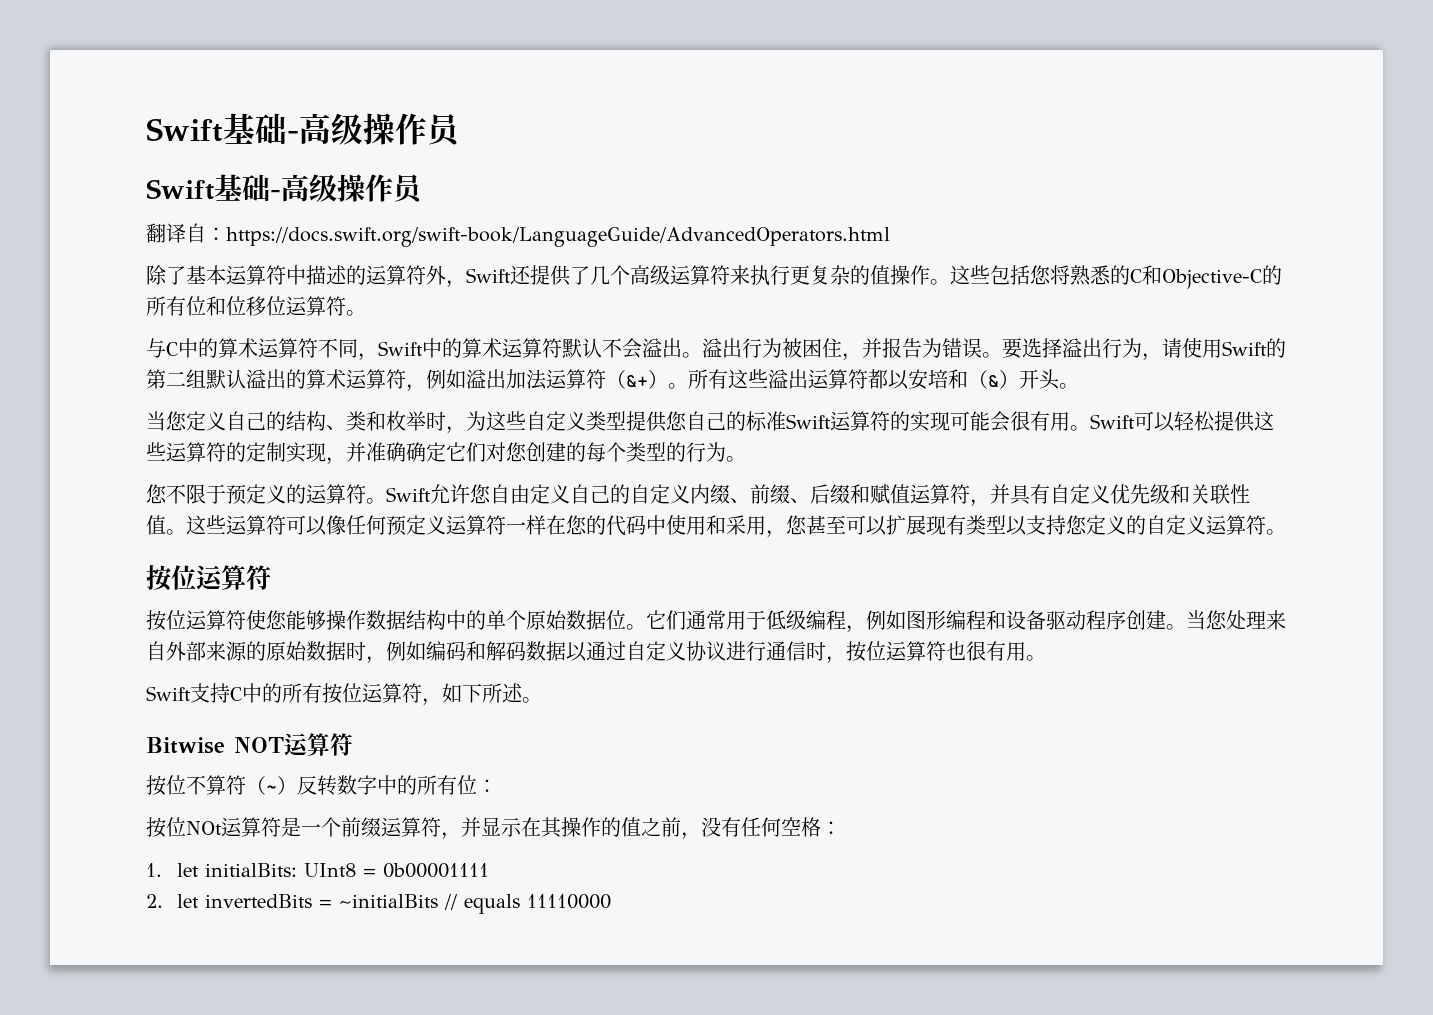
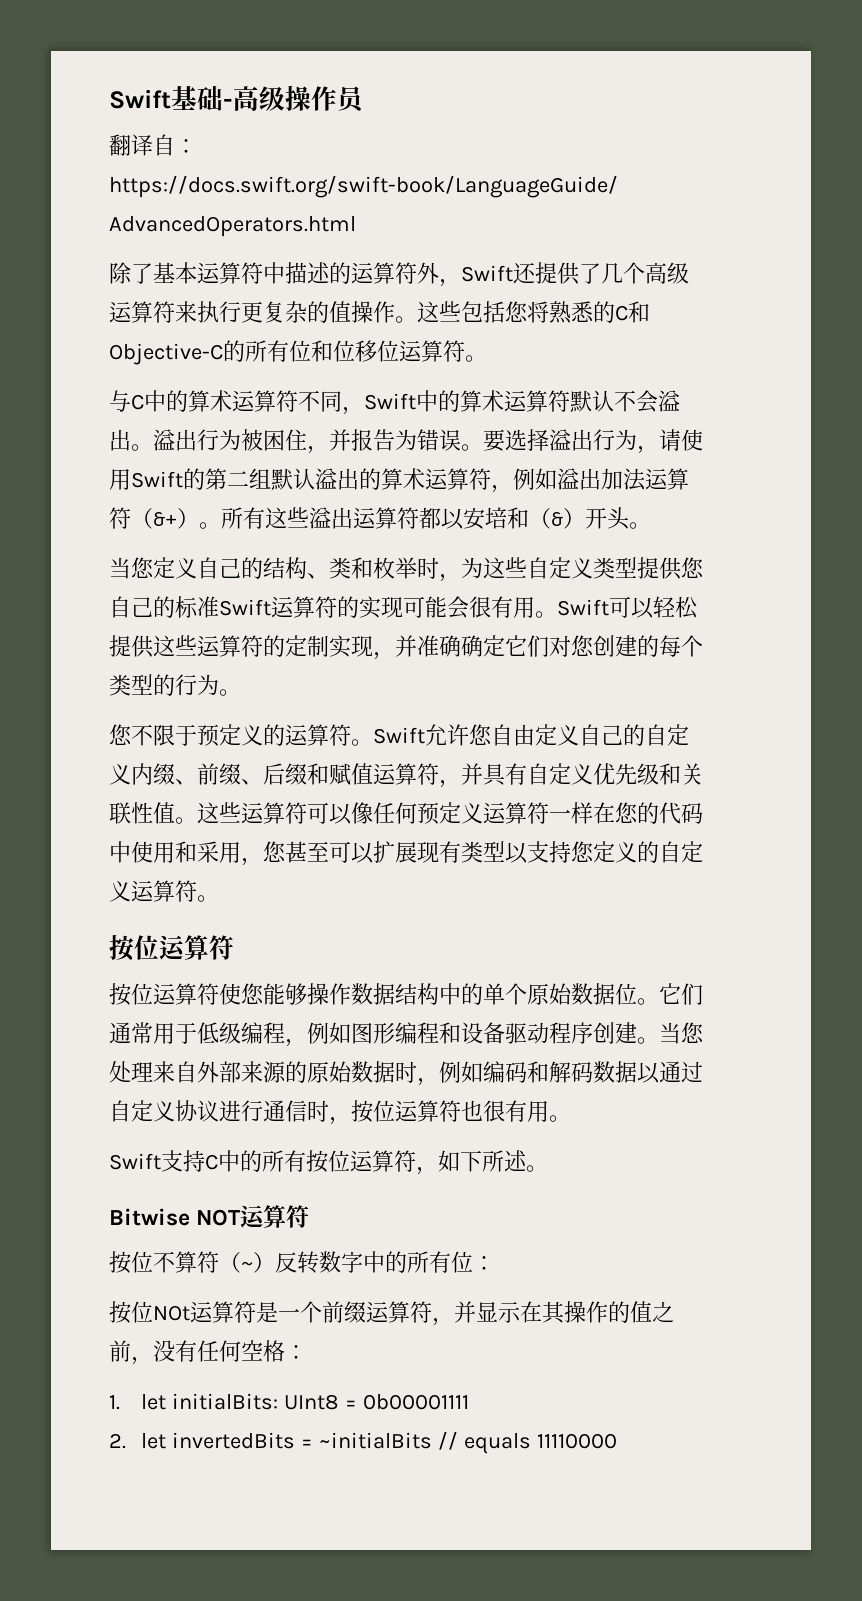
[146,113,463,147] [146,174,425,204] Swift基础-高级操作员 // Swift基础-高级操作员 -> [109,85,366,113] Swift基础-高级操作员

